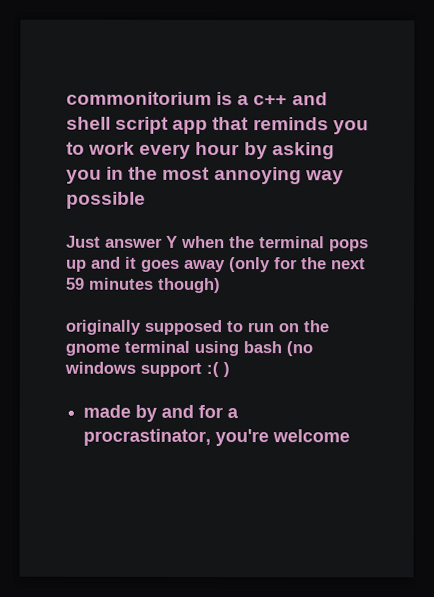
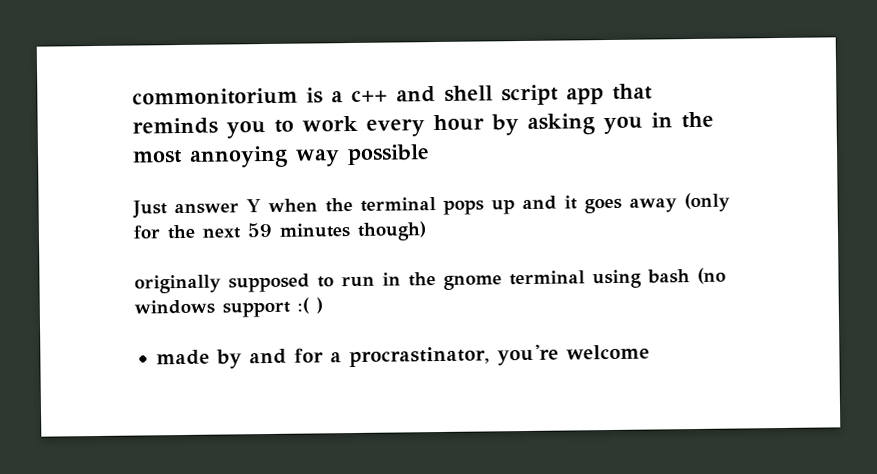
[278,323,299,333] on -> [382,272,401,286] in

